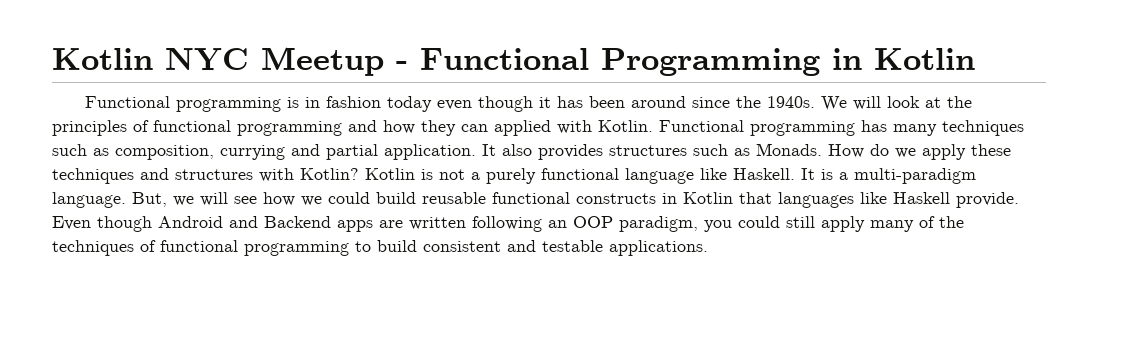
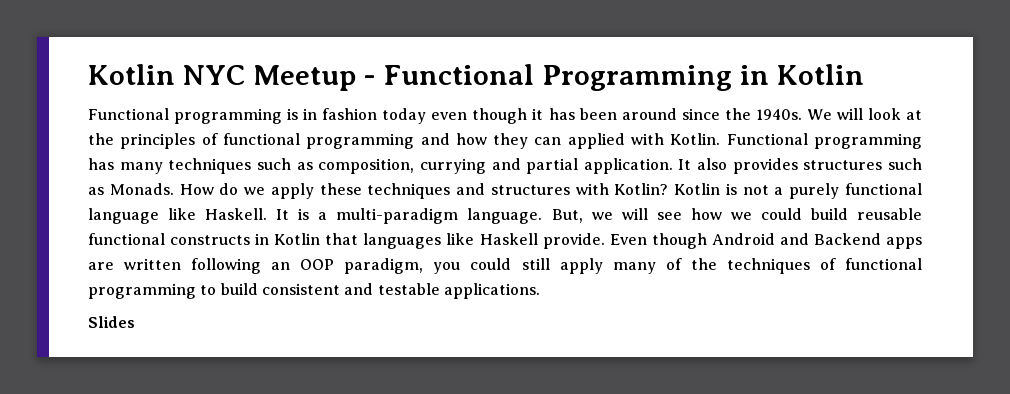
(708, 248) none -> [88,316,135,328] // Slides

